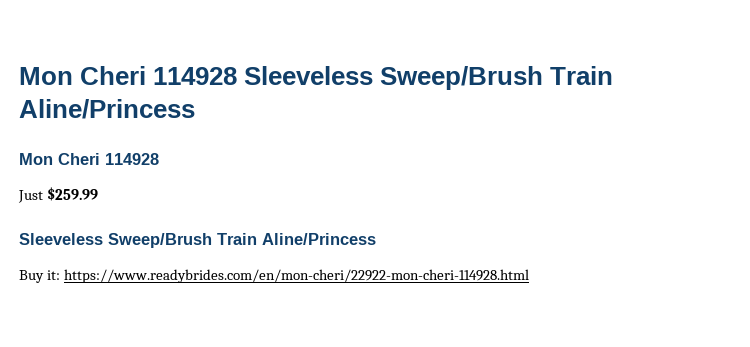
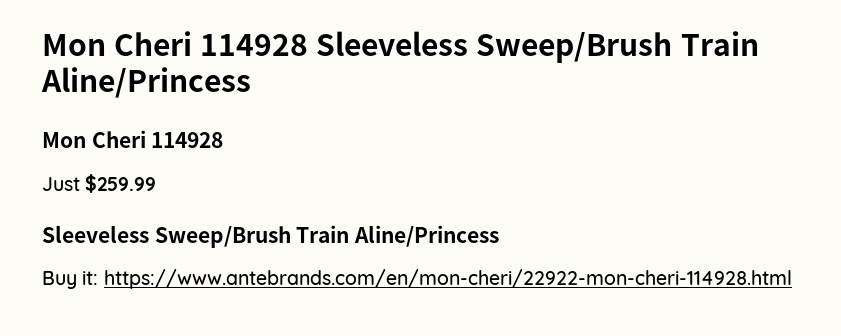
[63,269,529,283] https://www.readybrides.com/en/mon-cheri/22922-mon-cheri-114928.html -> [103,269,792,289] https://www.antebrands.com/en/mon-cheri/22922-mon-cheri-114928.html

